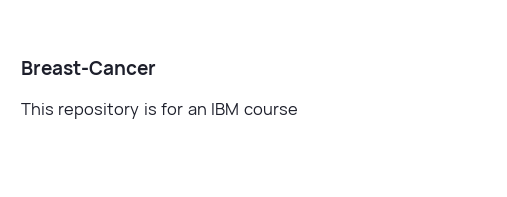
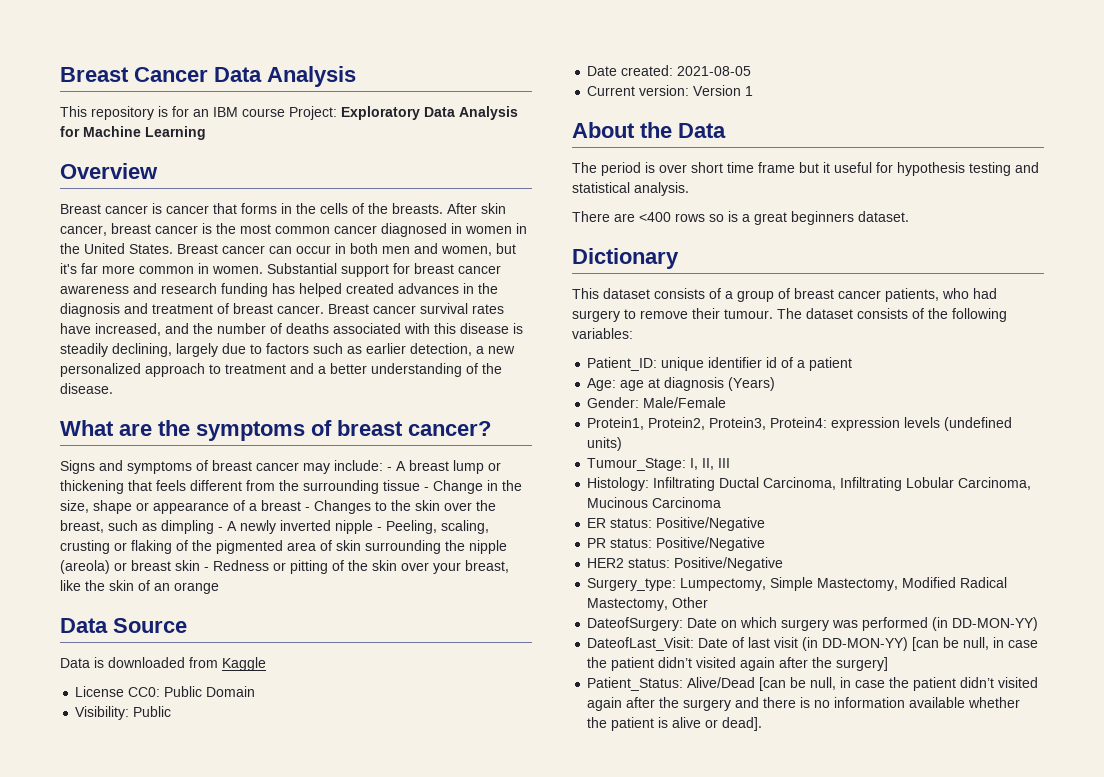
[21,61,156,75] Breast-Cancer -> [60,66,356,87] Breast Cancer Data Analysis
(298, 110) none -> [289,106,518,120] [60,126,206,140] [60,163,158,179] [60,203,506,214] [60,223,527,237] [60,243,516,256] [60,263,501,277] [60,283,498,297] [60,303,504,317] [60,323,523,336] [60,343,515,357] [60,363,502,377] [60,383,113,394] [60,420,491,441] [60,460,501,474] [60,480,522,494] [60,500,496,514] [60,520,489,534] [60,540,507,554] [60,560,509,574] [60,580,219,594] [60,618,187,633] [60,657,266,671] [75,686,256,697] [75,706,172,720] [587,65,752,76] [587,85,754,96] [572,122,726,138] [572,162,1039,176] [572,182,689,196] [572,211,909,225] [572,248,679,269] [572,288,997,302] [572,308,1007,322] [572,328,633,339] [587,357,853,371] [587,377,776,391] [587,397,727,408] [587,417,1013,431] [587,437,623,451] [587,458,731,471] [587,477,1032,491] [587,497,722,508] [587,517,766,531] [587,537,766,551] [587,557,784,571] [587,577,1008,591] [587,597,709,611] [587,617,1039,631] [587,637,1039,651] [587,657,889,671] [587,677,1039,691] [587,697,1021,711] [587,717,763,731] Project: Exploratory Data Analysis for Machine Learning // Overview // Breast cancer is cancer that forms in the cells of the breasts. After skin cancer, breast cancer is the most common cancer diagnosed in women in the United States. Breast cancer can occur in both men and women, but it's far more common in women. Substantial support for breast cancer awareness and research funding has helped created advances in the diagnosis and treatment of breast cancer. Breast cancer survival rates have increased, and the number of deaths associated with this disease is steadily declining, largely due to factors such as earlier detection, a new personalized approach to treatment and a better understanding of the disease. // What are the symptoms of breast cancer? // Signs and symptoms of breast cancer may include: - A breast lump or thickening that feels different from the surrounding tissue - Change in the size, shape or appearance of a breast - Changes to the skin over the breast, such as dimpling - A newly inverted nipple - Peeling, scaling, crusting or flaking of the pigmented area of skin surrounding the nipple (areola) or breast skin - Redness or pitting of the skin over your breast, like the skin of an orange // Data Source // Data is downloaded from Kaggle // License CC0: Public Domain // Visibility: Public // Date created: 2021-08-05 // Current version: Version 1 // About the Data // The period is over short time frame but it useful for hypothesis testing and statistical analysis. // There are <400 rows so is a great beginners dataset. // Dictionary // This dataset consists of a group of breast cancer patients, who had surgery to remove their tumour. The dataset consists of the following variables: // Patient_ID: unique identifier id of a patient // Age: age at diagnosis (Years) // Gender: Male/Female // Protein1, Protein2, Protein3, Protein4: expression levels (undefined units) // Tumour_Stage: I, II, III // Histology: Infiltrating Ductal Carcinoma, Infiltrating Lobular Carcinoma, Mucinous Carcinoma // ER status: Positive/Negative // PR status: Positive/Negative // HER2 status: Positive/Negative // Surgery_type: Lumpectomy, Simple Mastectomy, Modified Radical Mastectomy, Other // DateofSurgery: Date on which surgery was performed (in DD-MON-YY) // DateofLast_Visit: Date of last visit (in DD-MON-YY) [can be null, in case the patient didn’t visited again after the surgery] // Patient_Status: Alive/Dead [can be null, in case the patient didn’t visited again after the surgery and there is no information available whether the patient is alive or dead].

